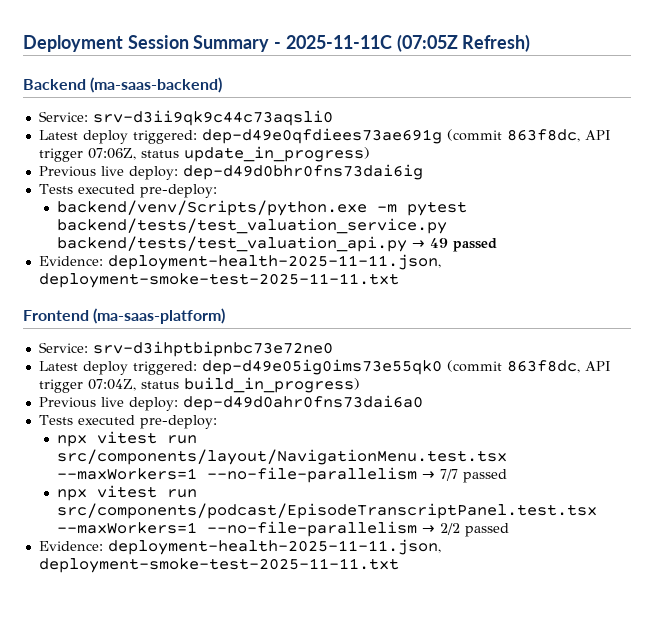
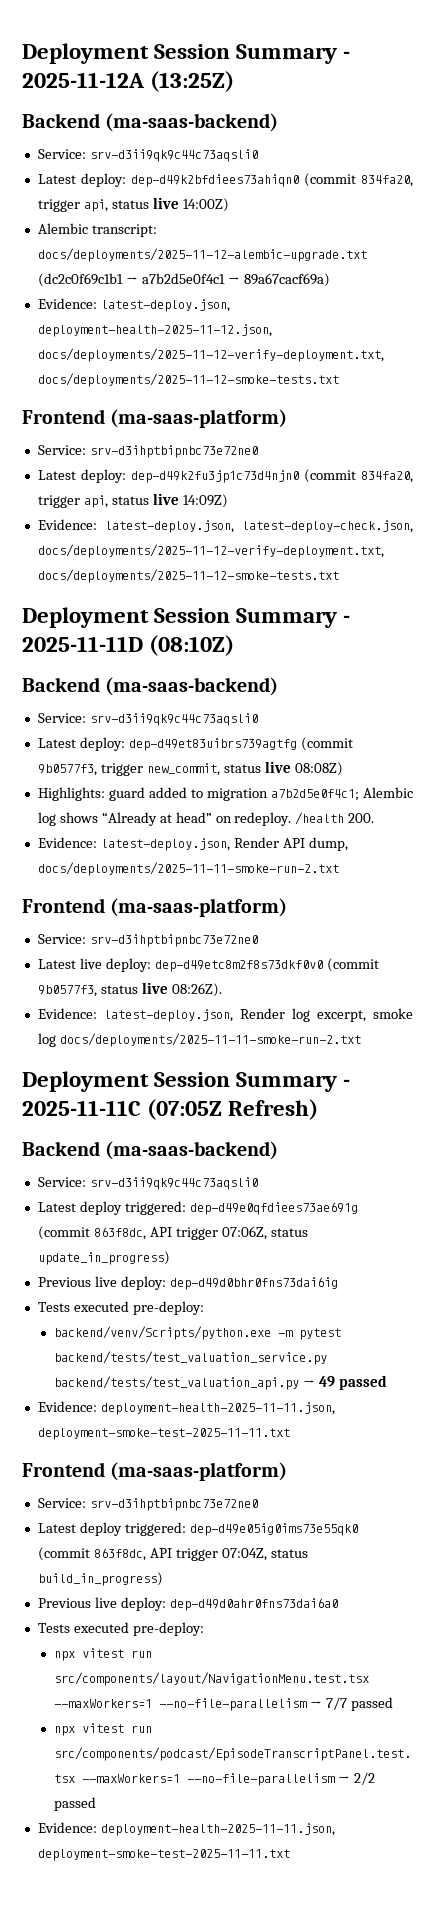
[23,35,282,52] Deployment Session Summary - -> [22,43,351,64] [22,71,235,92] [22,113,279,132] [37,149,258,162] [37,173,413,187] [37,197,229,212] [37,223,157,237] [37,248,367,262] [37,273,330,287] [37,298,230,312] [37,324,272,337] [37,348,384,362] [37,373,339,387] [22,409,288,428] [37,445,258,458] [37,469,413,483] [37,493,228,508] [37,519,413,533] [37,544,384,558] [37,569,339,583] [22,607,351,628] [22,635,235,656] [22,677,279,696] [37,713,258,726] [37,737,353,751] [37,761,343,776] [37,787,413,801] [37,812,375,826] [37,837,348,851] [37,862,339,876] [22,898,288,917] [37,934,258,947] [37,958,379,972] [37,982,222,997] [37,1008,413,1022] [37,1033,361,1047] [22,1071,351,1092] Deployment Session Summary - 2025-11-12A (13:25Z) // Backend (ma-saas-backend) // Service: srv-d3ii9qk9c44c73aqsli0 // Latest deploy: dep-d49k2bfdiees73ahiqn0 (commit 834fa20, trigger api, status live 14:00Z) // Alembic transcript: docs/deployments/2025-11-12-alembic-upgrade.txt (dc2c0f69c1b1 → a7b2d5e0f4c1 → 89a67cacf69a) // Evidence: latest-deploy.json, deployment-health-2025-11-12.json, docs/deployments/2025-11-12-verify-deployment.txt, docs/deployments/2025-11-12-smoke-tests.txt // Frontend (ma-saas-platform) // Service: srv-d3ihptbipnbc73e72ne0 // Latest deploy: dep-d49k2fu3jp1c73d4njn0 (commit 834fa20, trigger api, status live 14:09Z) // Evidence: latest-deploy.json, latest-deploy-check.json, docs/deployments/2025-11-12-verify-deployment.txt, docs/deployments/2025-11-12-smoke-tests.txt // Deployment Session Summary - 2025-11-11D (08:10Z) // Backend (ma-saas-backend) // Service: srv-d3ii9qk9c44c73aqsli0 // Latest deploy: dep-d49et83uibrs739agtfg (commit 9b0577f3, trigger new_commit, status live 08:08Z) // Highlights: guard added to migration a7b2d5e0f4c1; Alembic log shows “Already at head” on redeploy. /health 200. // Evidence: latest-deploy.json, Render API dump, docs/deployments/2025-11-11-smoke-run-2.txt // Frontend (ma-saas-platform) // Service: srv-d3ihptbipnbc73e72ne0 // Latest live deploy: dep-d49etc8m2f8s73dkf0v0 (commit 9b0577f3, status live 08:26Z). // Evidence: latest-deploy.json, Render log excerpt, smoke log docs/deployments/2025-11-11-smoke-run-2.txt // Deployment Session Summary -

